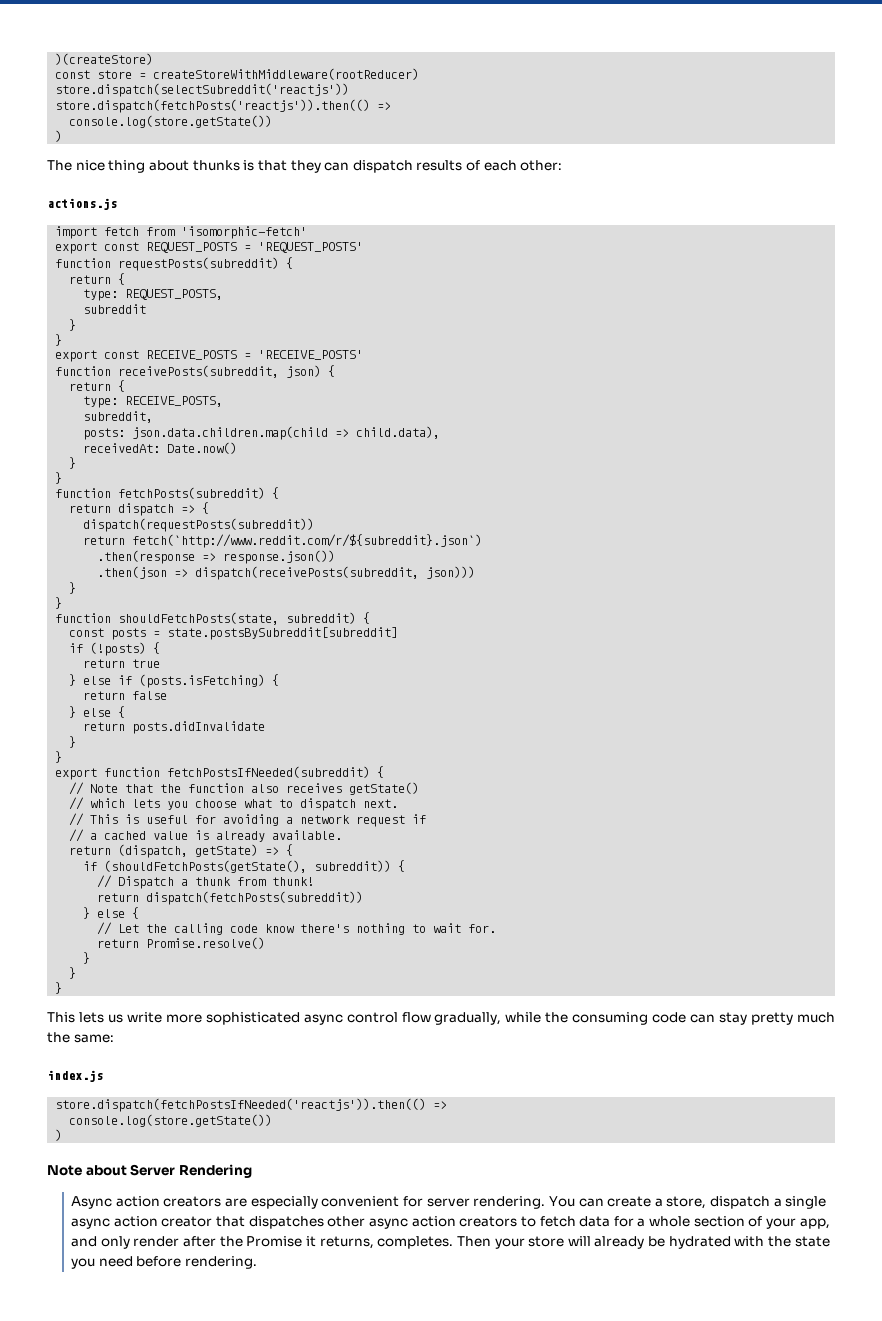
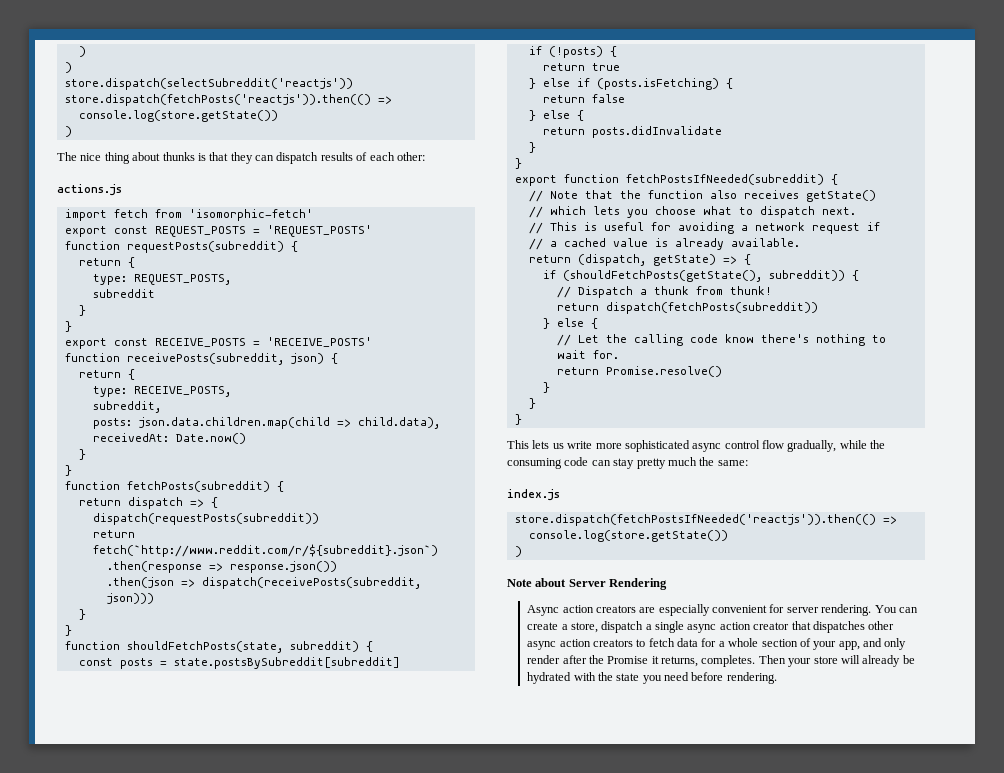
[55,53,154,65] [55,68,420,80] )(createStore) // const store = createStoreWithMiddleware(rootReducer) -> [78,46,86,57] [64,62,72,73] ) // )

